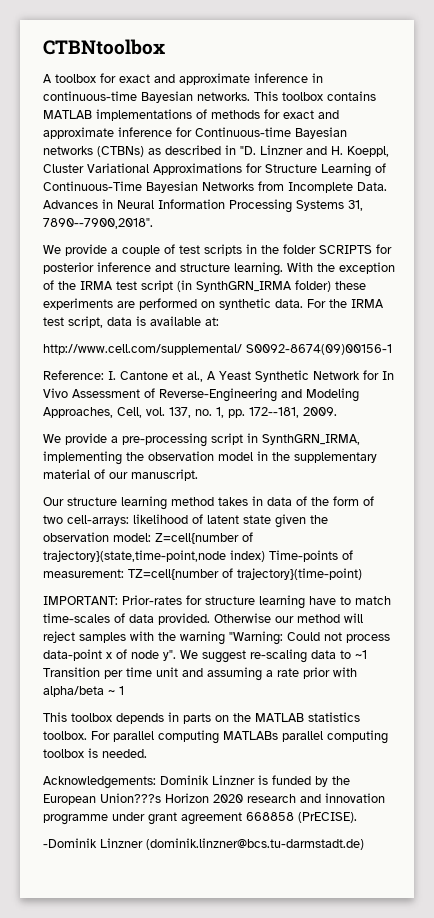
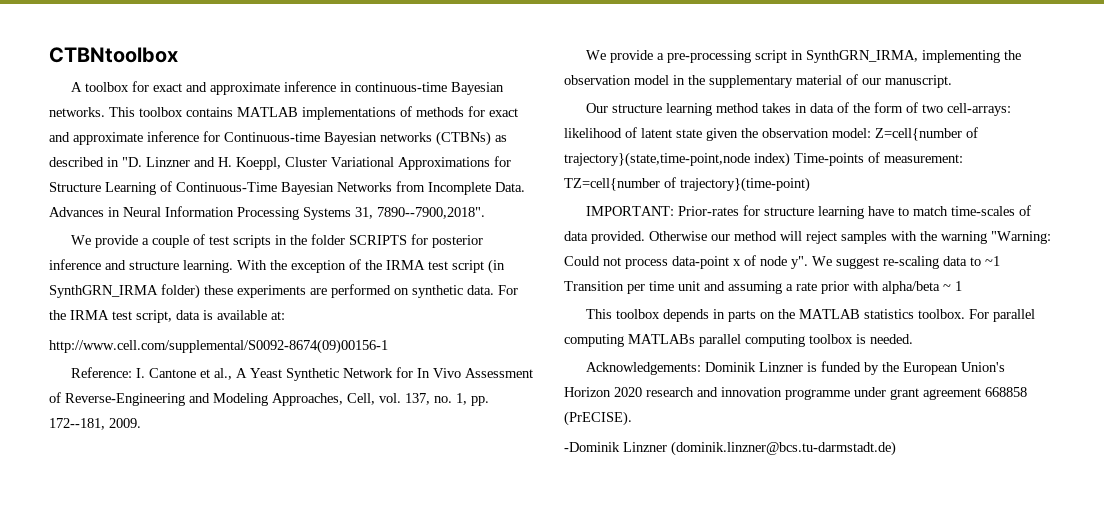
[43,344,392,355] http://www.cell.com/supplemental/ S0092-8674(09)00156-1 -> [49,339,388,354] http://www.cell.com/supplemental/S0092-8674(09)00156-1
[100,793,161,803] Union???s -> [960,362,1005,372] Union's

